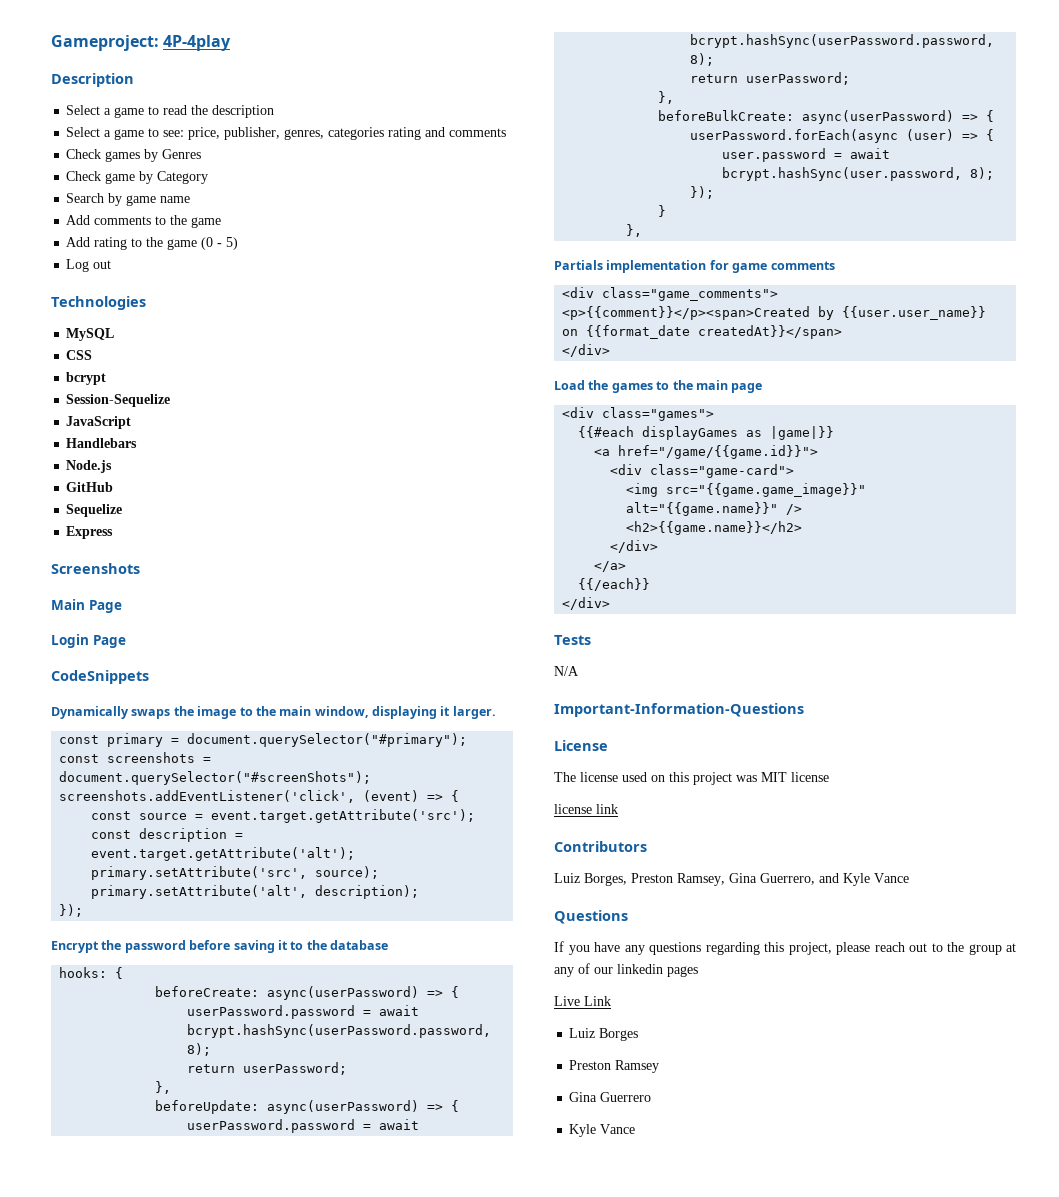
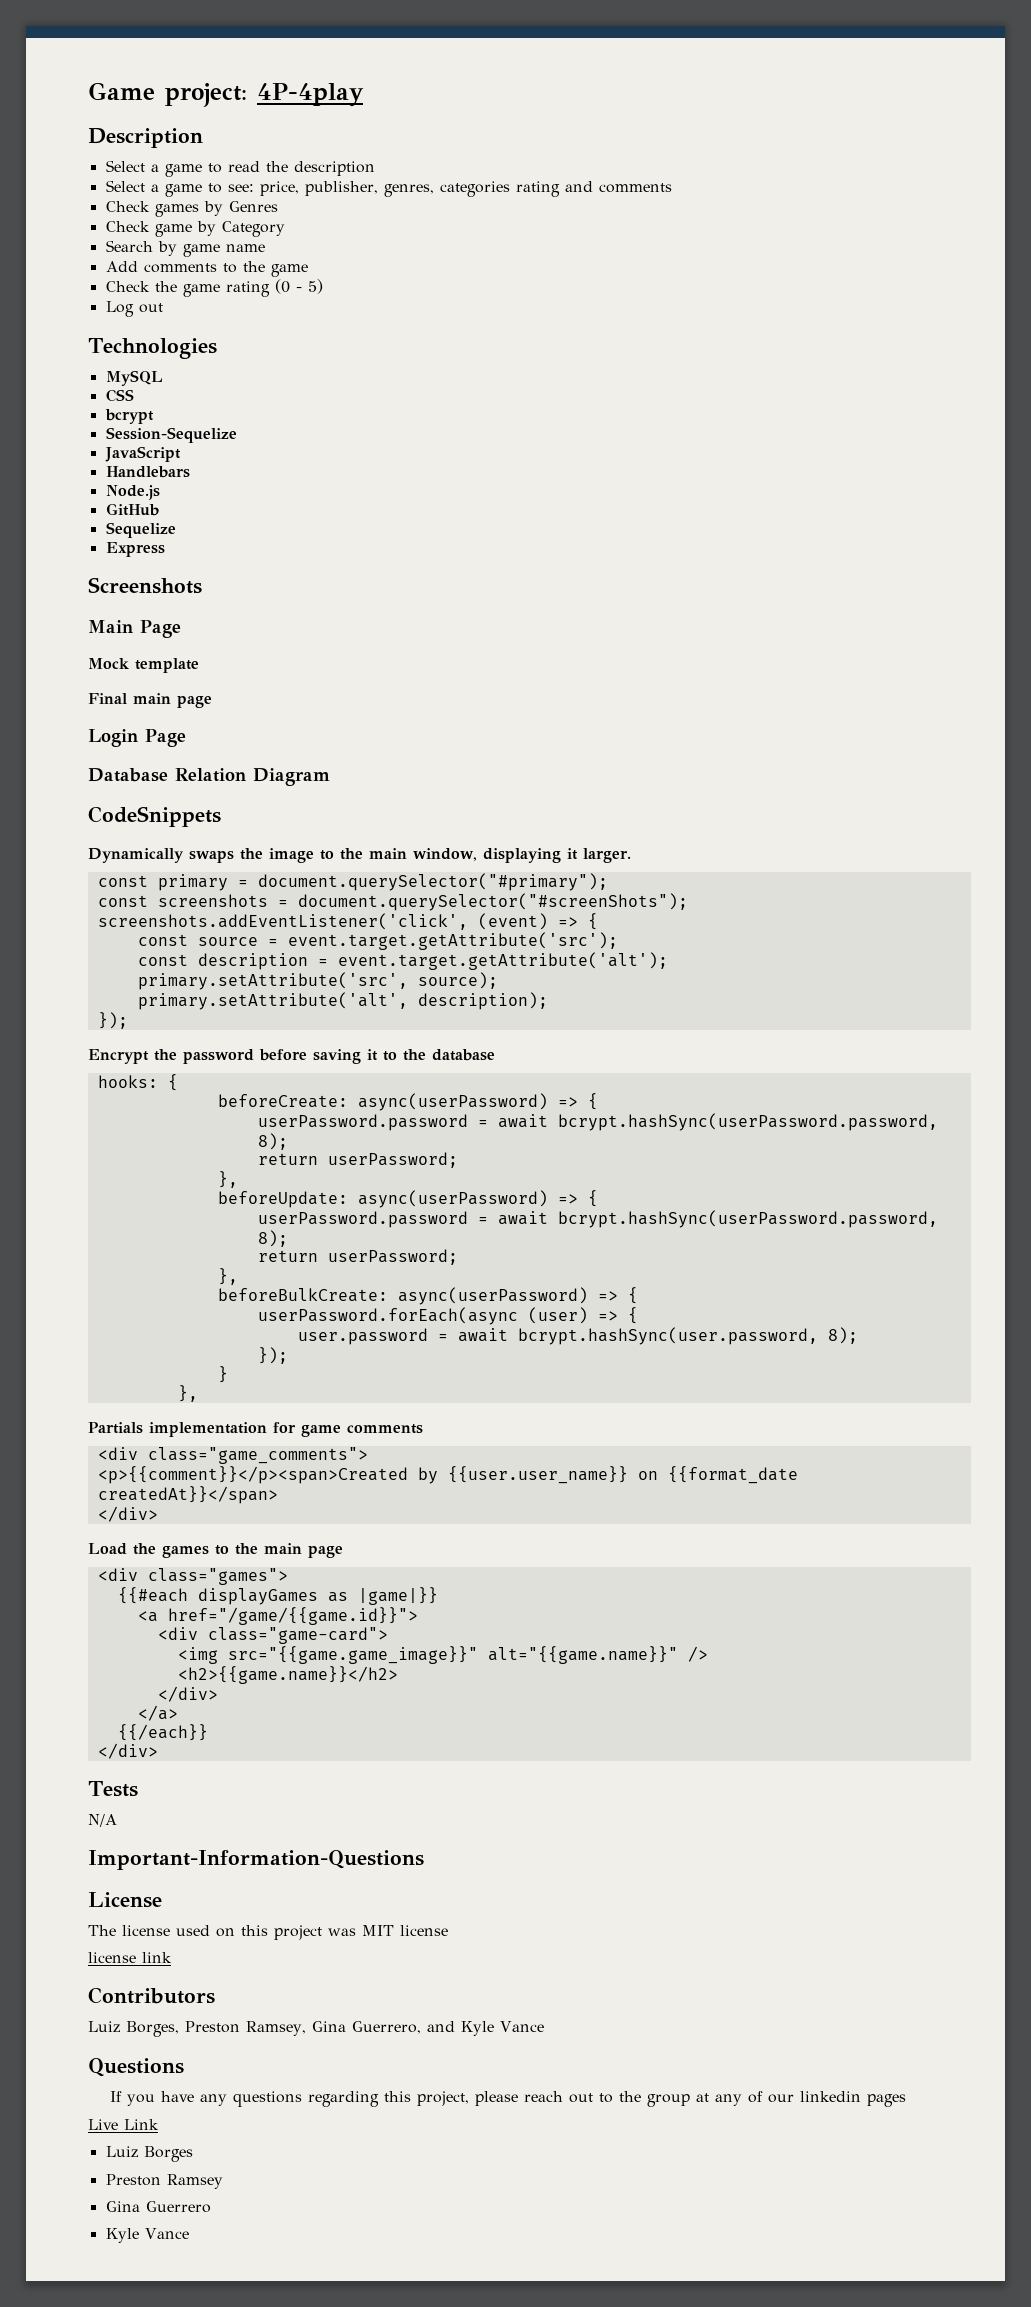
[51,35,159,51] Gameproject: -> [88,82,247,107] Game project:
[66,237,198,250] Add rating to the game -> [105,281,270,297] Check the game rating
(122, 606) none -> [88,658,199,673] [88,693,212,708] // Mock template // Final main page
(126, 641) none -> [88,768,330,786] // Database Relation Diagram

